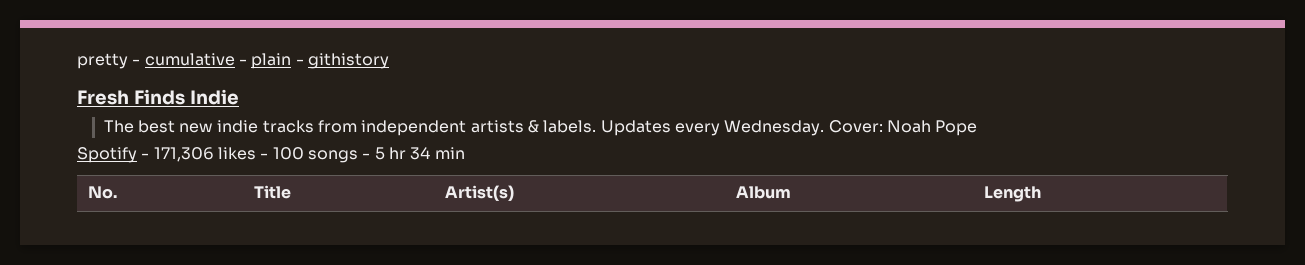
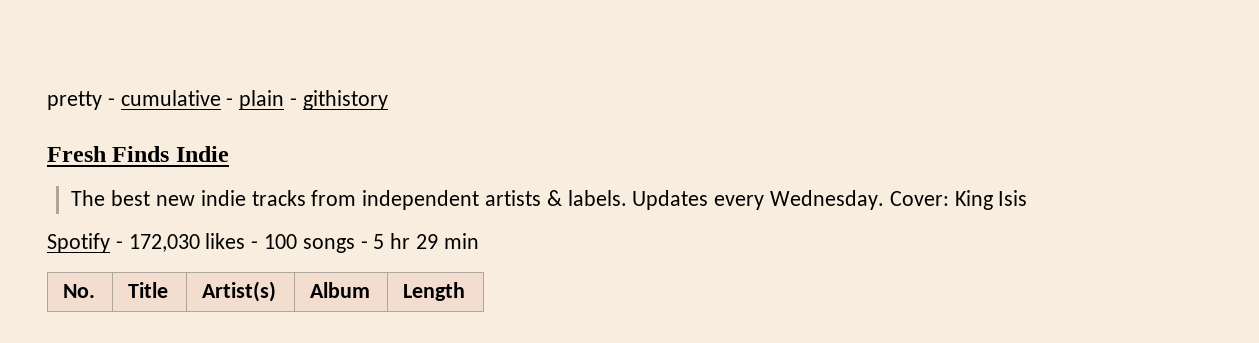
[886,120,978,136] Noah Pope -> [954,190,1028,210] King Isis
[153,147,214,162] 171,306 -> [128,234,200,252] 172,030
[410,147,431,160] 34 -> [416,234,439,249] 29

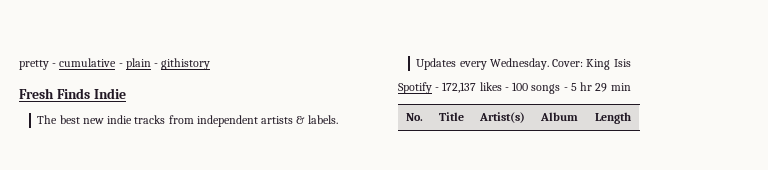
[128,234,200,252] 172,030 -> [442,82,477,93] 172,137

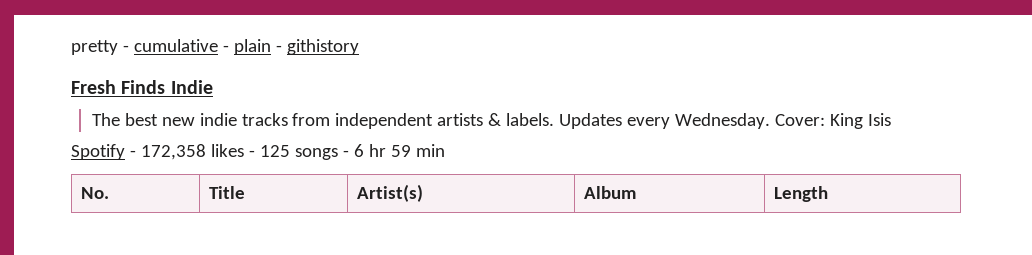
[442,82,477,93] 172,137 -> [140,144,206,160] 172,358
[512,82,529,91] 100 -> [259,145,290,157] 125
[570,82,608,92] 5 hr 29 -> [353,144,411,157] 6 hr 59

